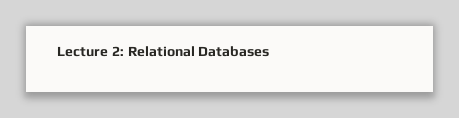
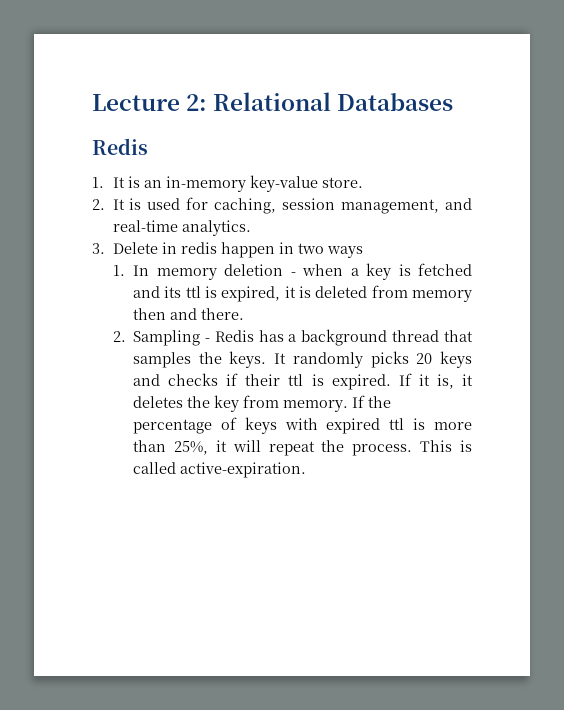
(270, 51) none -> [92,138,148,155] [92,175,363,192] [92,197,473,214] [112,220,251,236] [92,242,363,258] [112,263,472,280] [133,285,472,302] [133,308,245,320] [112,329,473,346] [133,351,472,368] [133,373,474,390] [133,395,392,412] [133,417,472,434] [133,440,472,456] [133,462,307,478] // Redis // 1. It is an in-memory key-value store. // 2. It is used for caching, session management, and real-time analytics. // 3. Delete in redis happen in two ways // 1. In memory deletion - when a key is fetched and its ttl is expired, it is deleted from memory then and there. // 2. Sampling - Redis has a background thread that samples the keys. It randomly picks 20 keys and checks if their ttl is expired. If it is, it deletes the key from memory. If the percentage of keys with expired ttl is more than 25%, it will repeat the process. This is called active-expiration.

